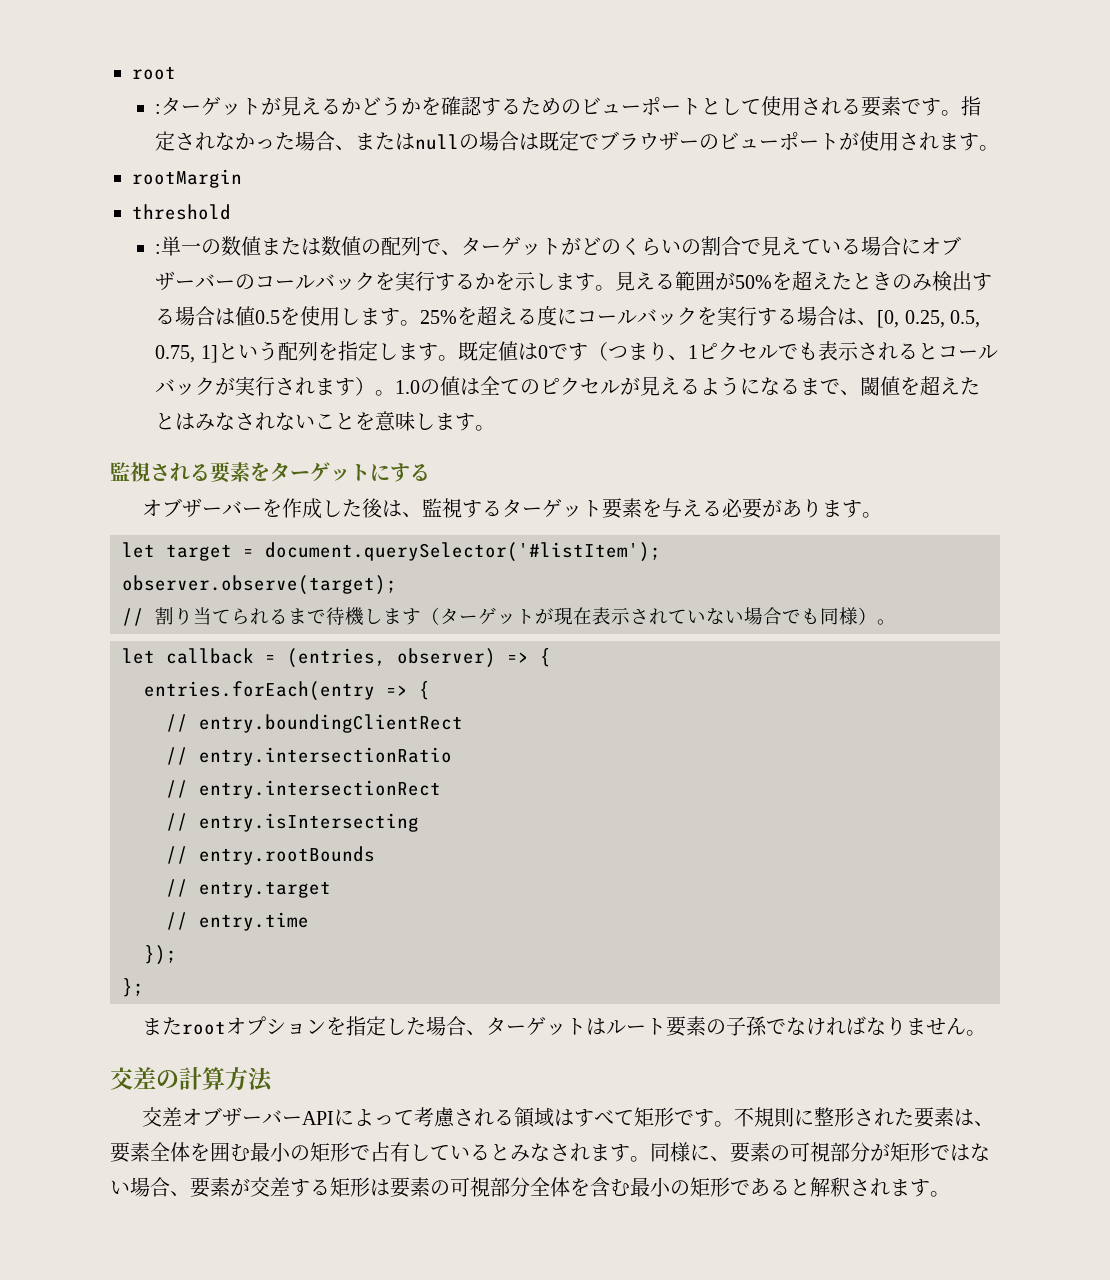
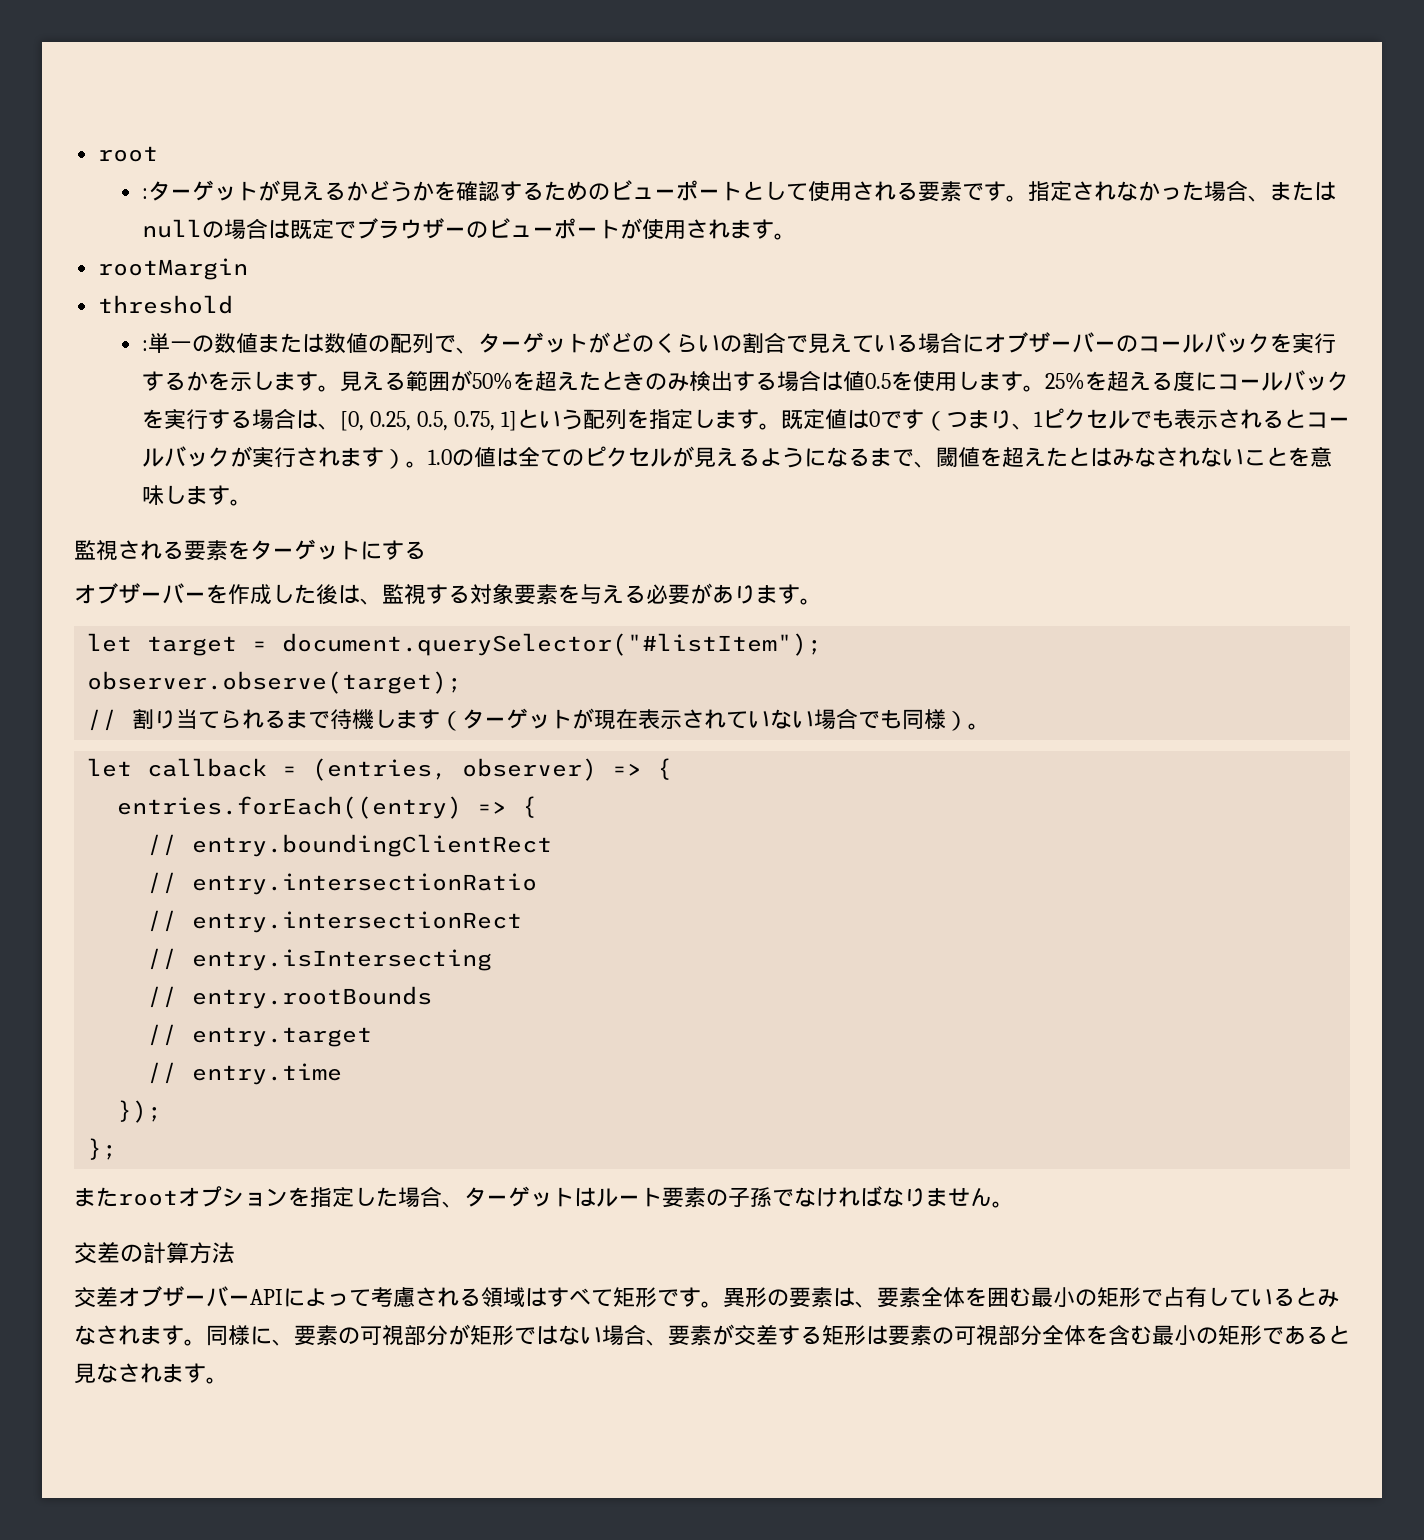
[502,499,603,518] ターゲット -> [470,583,514,604] 対象
[265,542,661,562] document.querySelector('#listItem'); -> [282,633,823,656] document.querySelector("#listItem");
[144,681,375,701] entries.forEach(entry -> [117,796,463,819] entries.forEach((entry)
[734,1107,915,1128] 不規則に整形された -> [723,1287,789,1308] 異形の
[810,1177,850,1197] 解釈 -> [74,1363,118,1384] 見な

